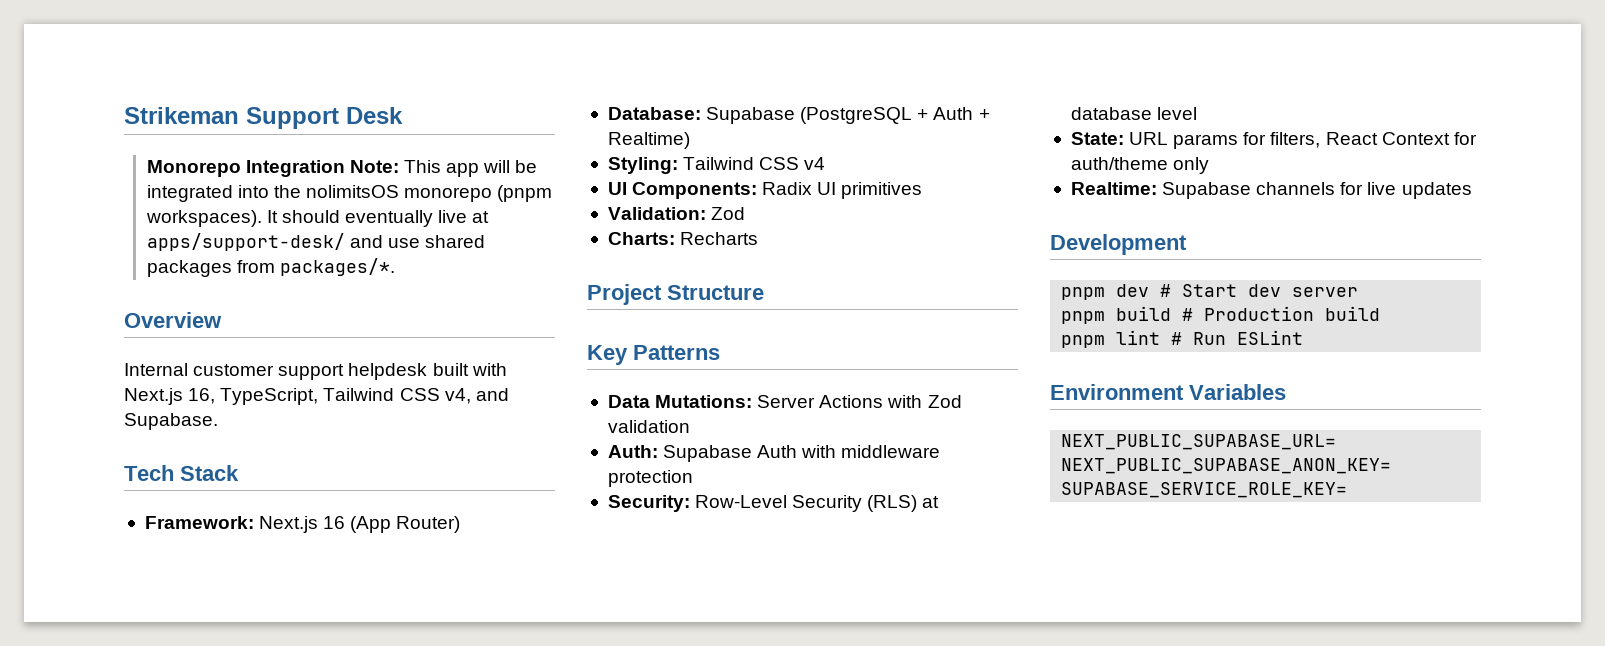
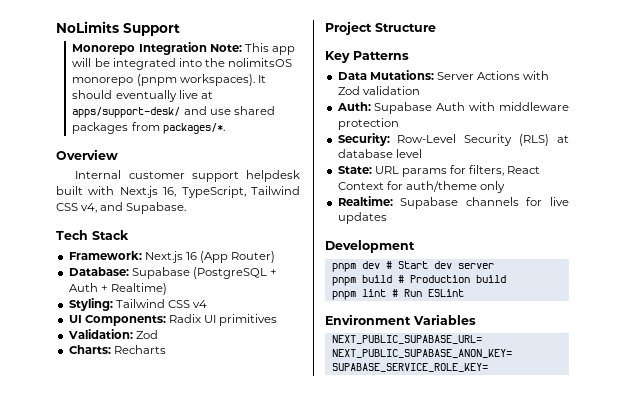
[124,107,239,124] Strikeman -> [56,21,119,33] NoLimits
[346,107,403,124] Desk -> (180, 29) none

